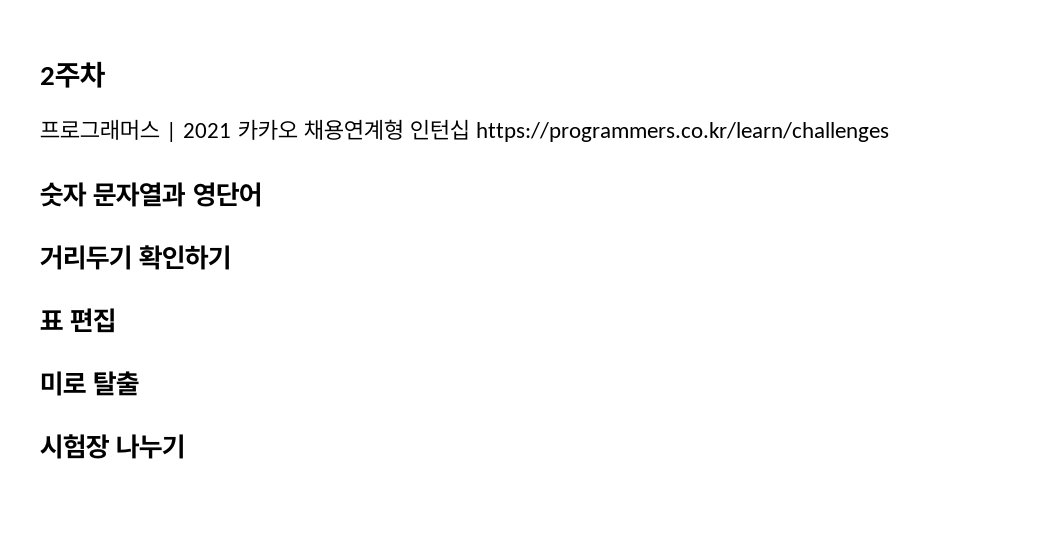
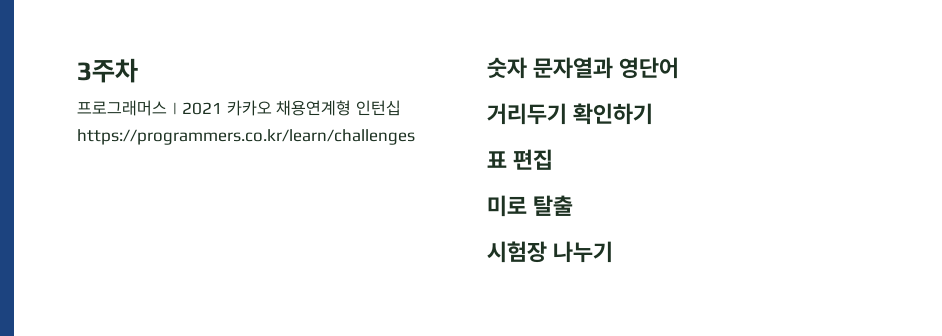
[40,61,105,88] 2주차 -> [77,58,138,83] 3주차

